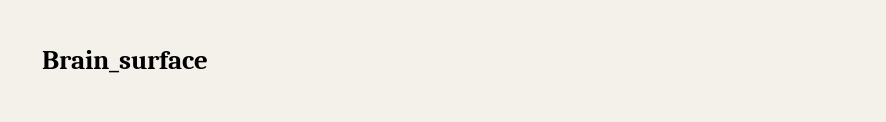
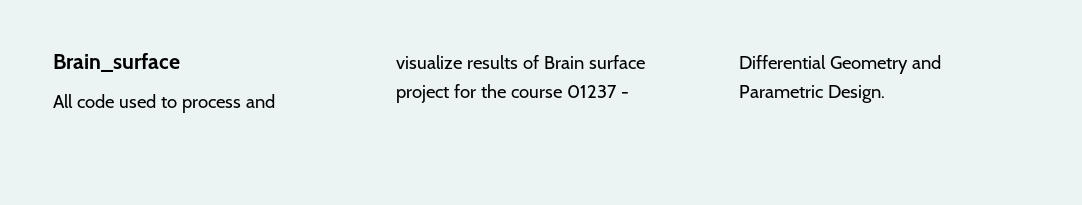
(208, 61) none -> [53,94,275,113] [396,55,645,69] [396,84,629,103] [739,55,941,74] [739,85,885,103] // All code used to process and visualize results of Brain surface project for the course 01237 - Differential Geometry and Parametric Design.

